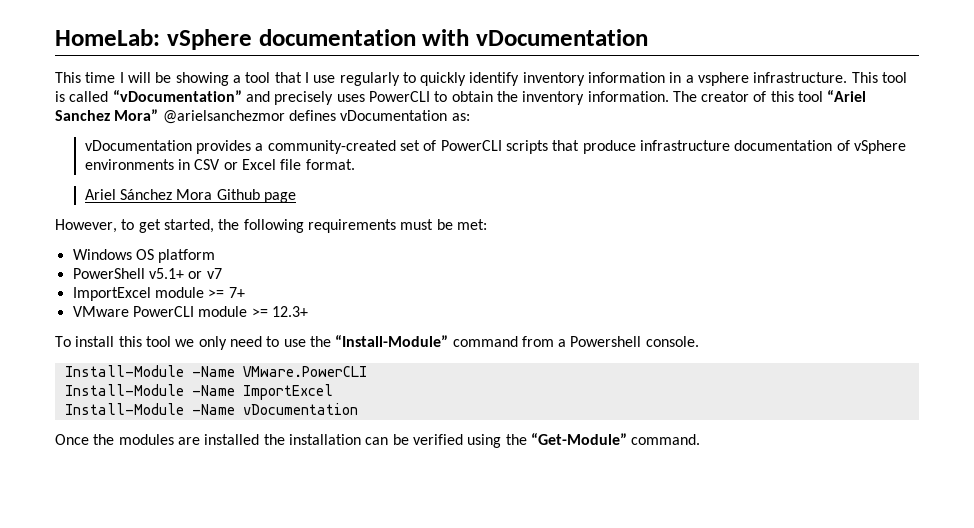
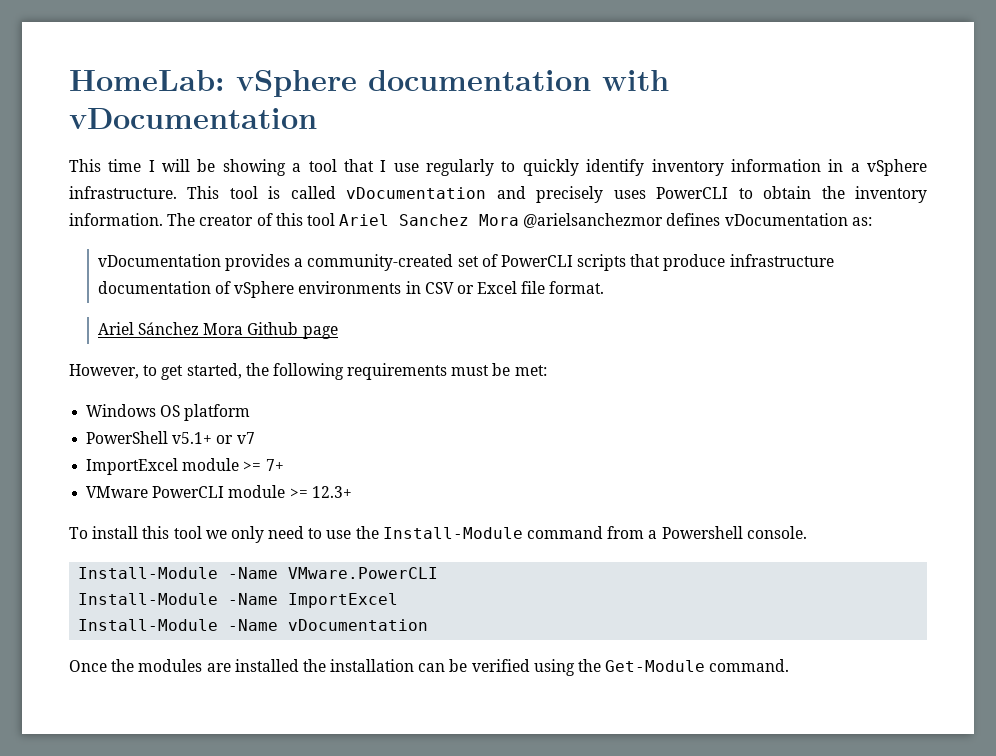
[698,72,750,86] vsphere -> [866,159,927,176] vSphere
[112,90,242,102] “vDocumentation” -> [346,187,487,199] vDocumentation
[827,90,867,102] [55,109,159,121] “Ariel Sanchez Mora” -> [339,214,520,226] Ariel Sanchez Mora
[335,335,449,347] “Install-Module” -> [382,527,523,539] Install-Module
[530,433,627,445] “Get-Module” -> [605,660,706,672] Get-Module

